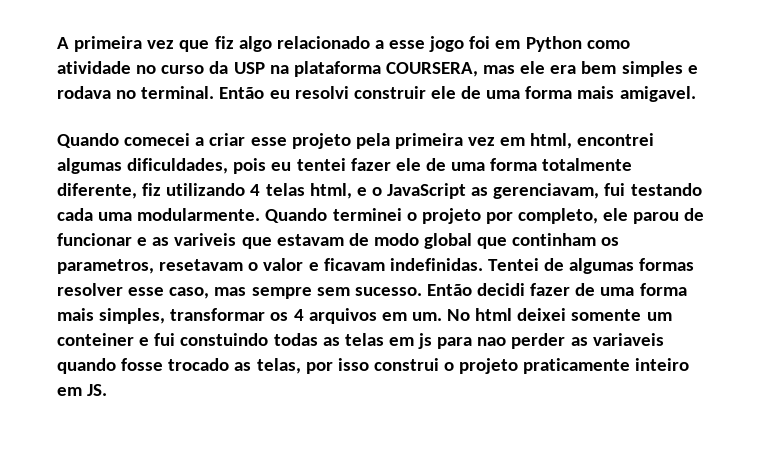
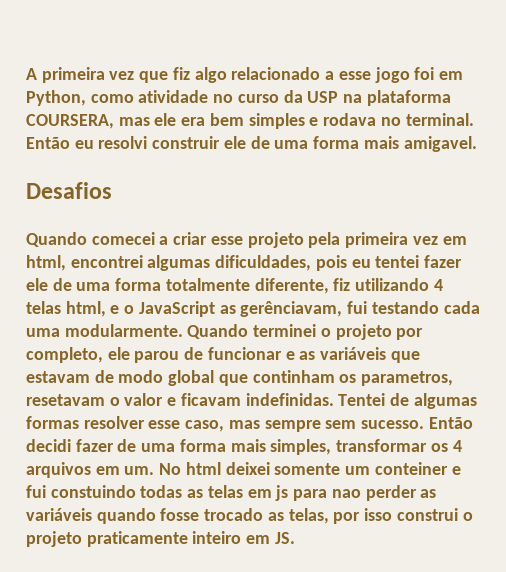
[525,36,582,52] Python -> [26,90,86,106] Python,
(696, 94) none -> [26,182,112,199] // Desafios
[493,183,600,199] gerenciavam, -> [240,301,343,317] gerênciavam,
[174,233,237,246] variveis -> [320,347,387,360] variáveis
[592,333,664,346] variaveis -> [26,508,92,521] variáveis

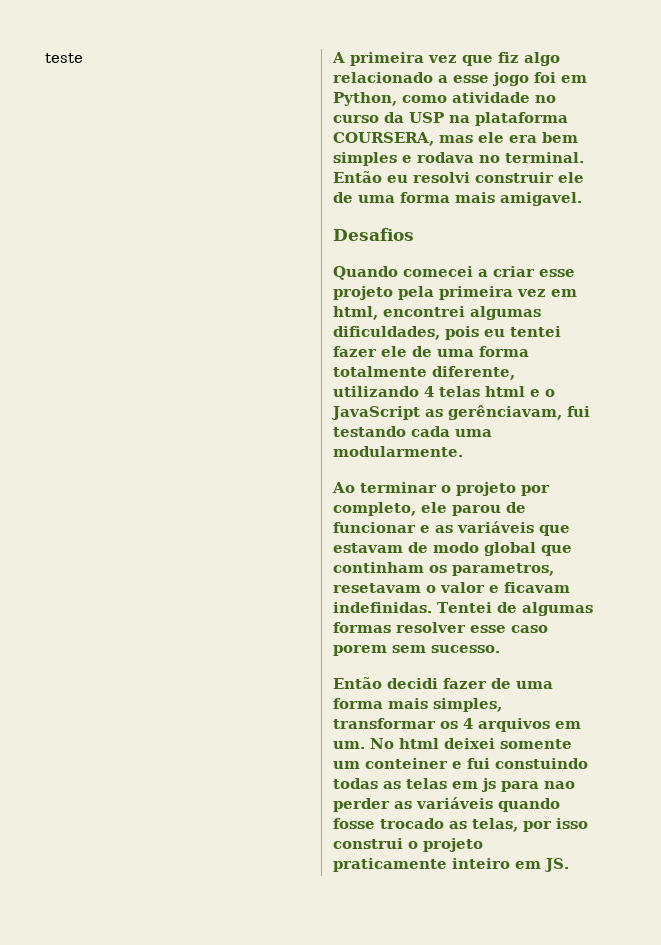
(26, 74) none -> [45,53,83,63] teste //
[333,278,351,291] fiz -> (515, 373) none
[65,301,106,317] html, -> [485,386,525,397] html
[187,324,317,339] Quando terminei -> [332,482,437,493] // Ao terminar
[185,420,321,432] caso, mas sempre -> [511,625,548,633] [333,645,387,656] caso porem
(425, 424) none -> (500, 649) //

